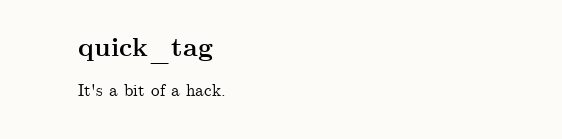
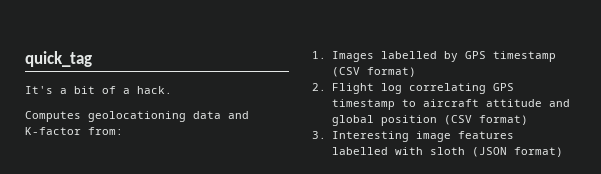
(226, 90) none -> [25,111,249,122] [25,127,123,135] [312,51,556,62] [331,67,416,77] [312,83,514,94] [331,99,570,110] [331,115,528,126] [312,131,514,142] [331,147,563,157] // Computes geolocationing data and K-factor from: // 1. Images labelled by GPS timestamp (CSV format) // 2. Flight log correlating GPS timestamp to aircraft attitude and global position (CSV format) // 3. Interesting image features labelled with sloth (JSON format)

